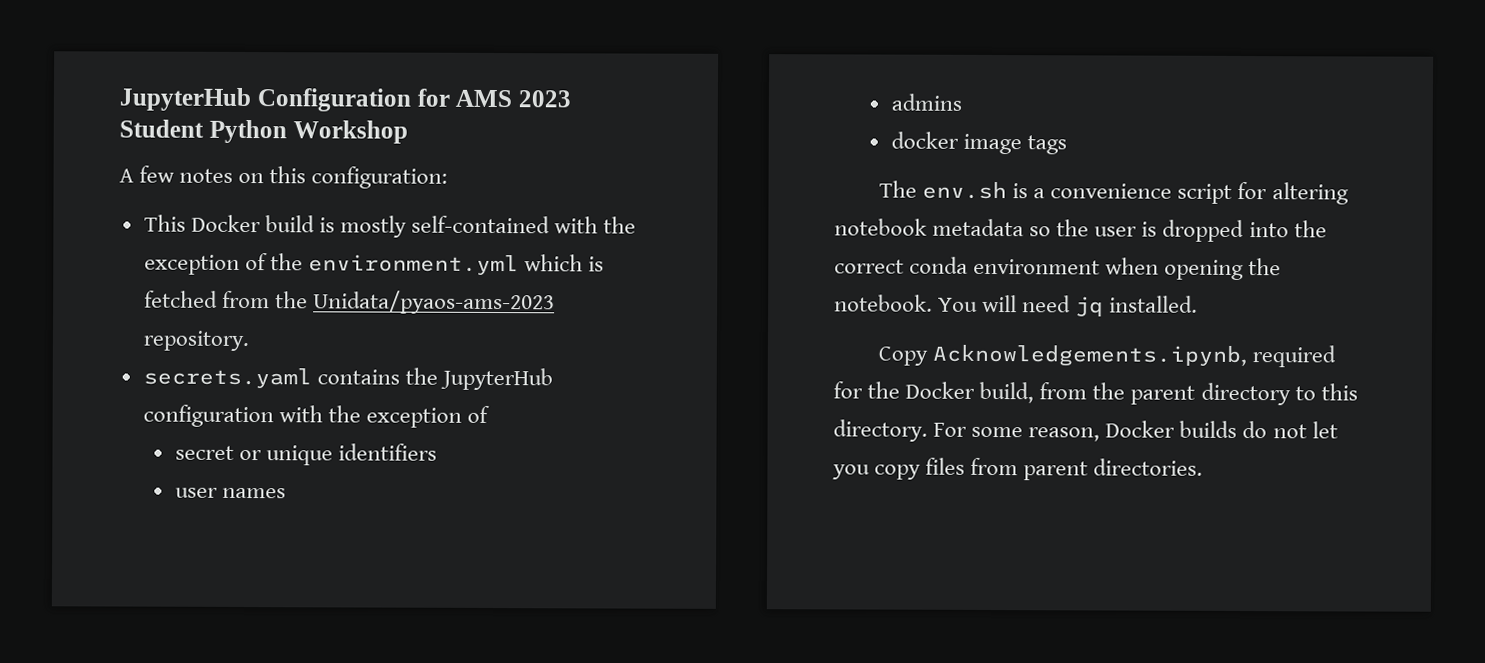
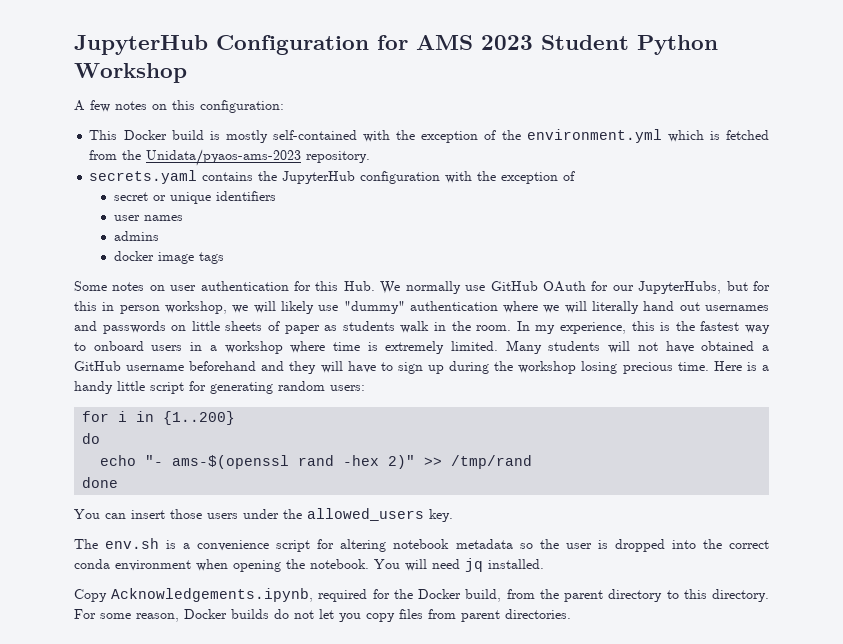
(1067, 145) none -> [74,281,770,294] [74,301,769,314] [74,321,771,334] [74,340,770,354] [74,361,769,374] [74,381,365,394] [82,411,236,425] [82,433,101,444] [100,455,533,469] [82,477,119,488] [74,508,453,522] // Some notes on user authentication for this Hub. We normally use GitHub OAuth for our JupyterHubs, but for this in person workshop, we will likely use "dummy" authentication where we will literally hand out usernames and passwords on little sheets of paper as students walk in the room. In my experience, this is the fastest way to onboard users in a workshop where time is extremely limited. Many students will not have obtained a GitHub username beforehand and they will have to sign up during the workshop losing precious time. Here is a handy little script for generating random users: // for i in {1..200} // do // echo "- ams-$(openssl rand -hex 2)" >> /tmp/rand // done // You can insert those users under the allowed_users key.

